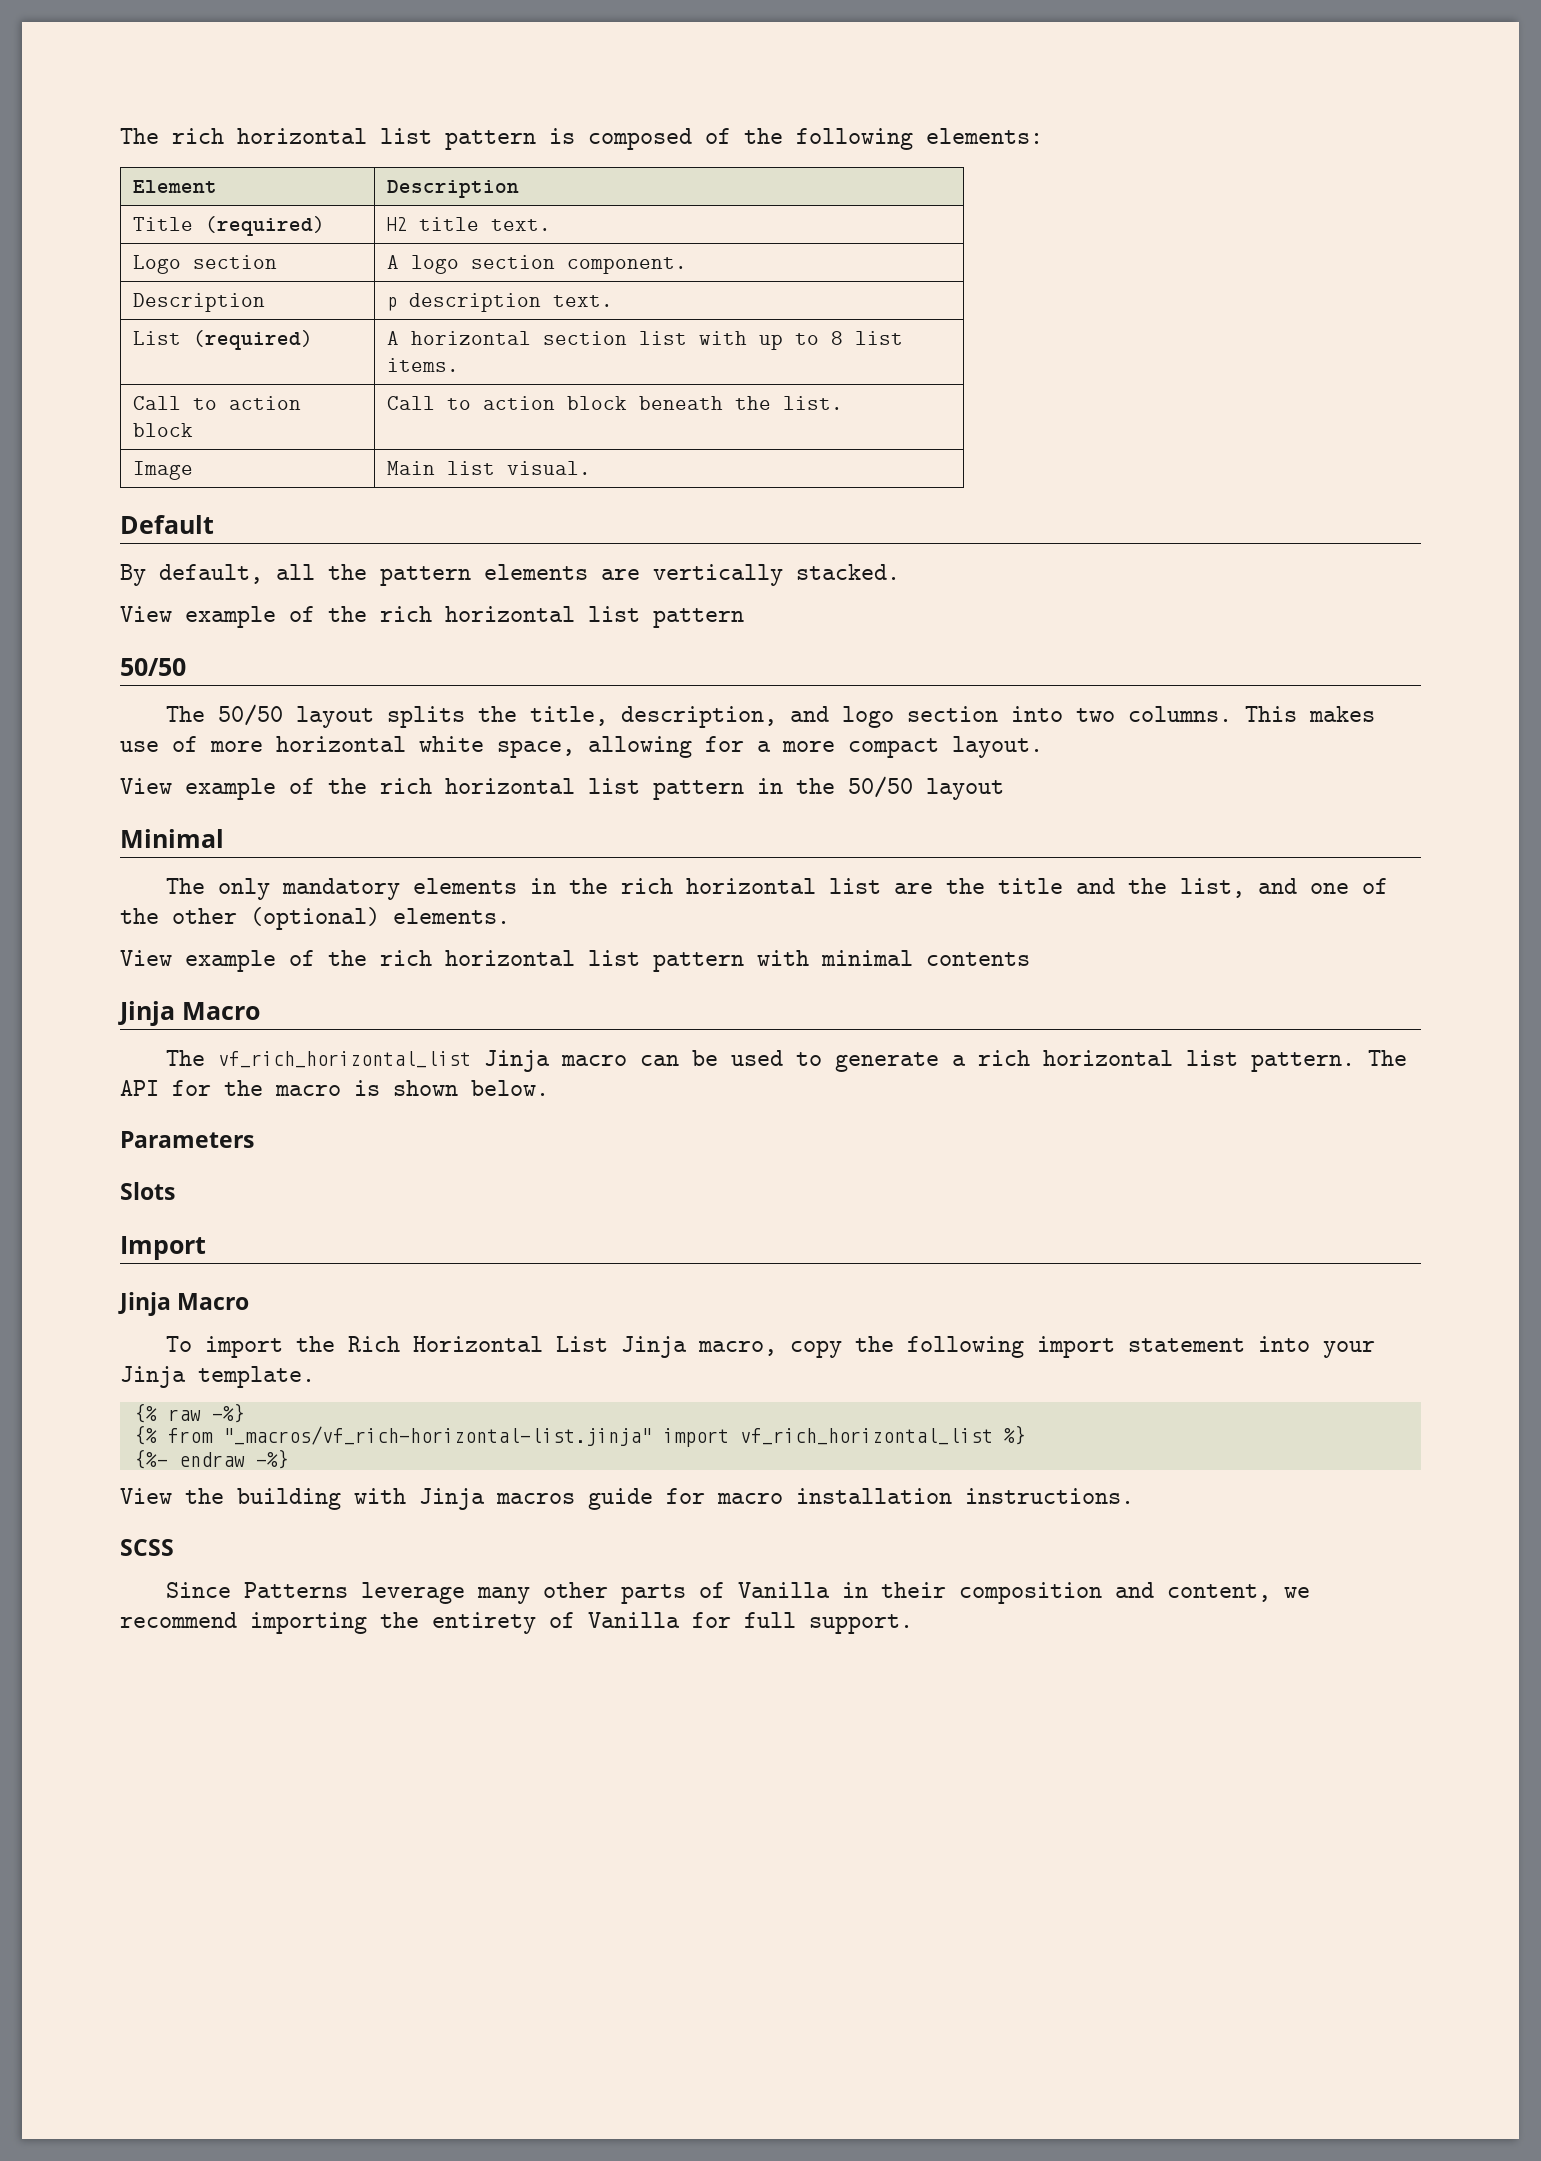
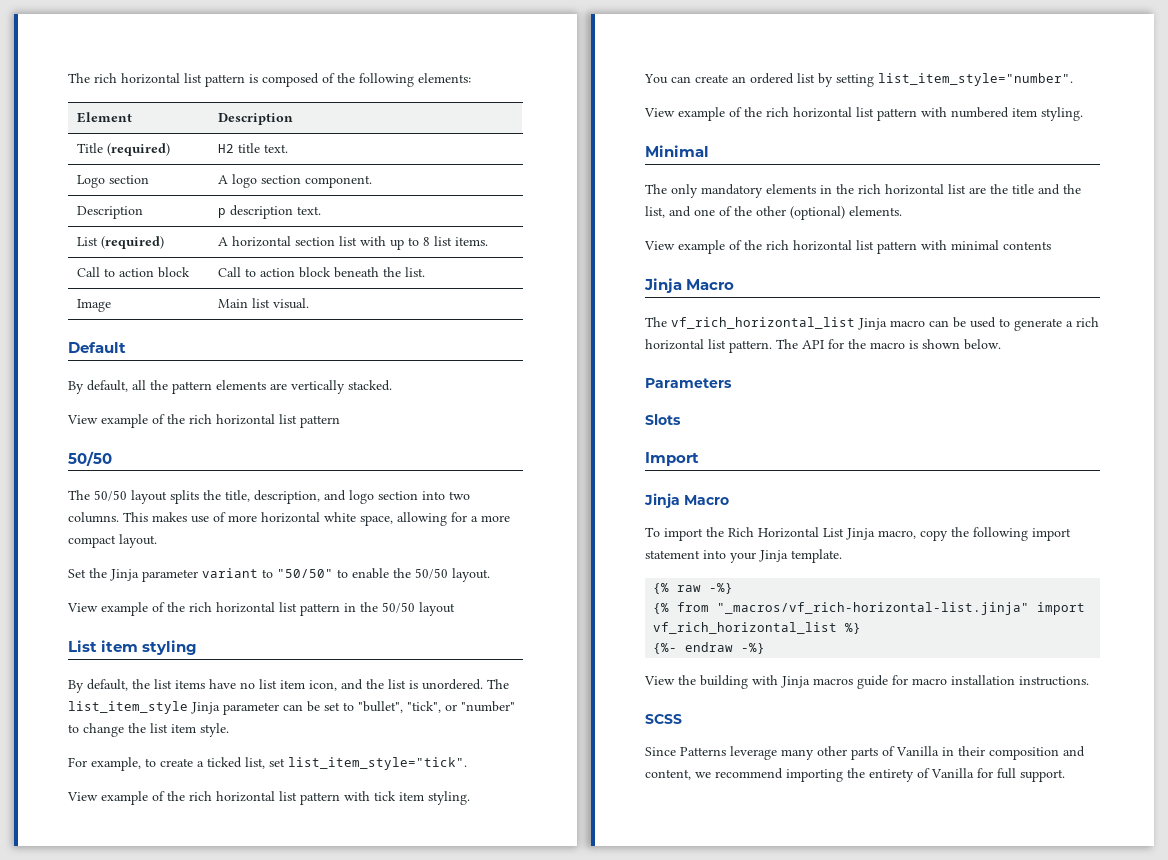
(1043, 747) none -> [68,568,490,582] // Set the Jinja parameter variant to "50/50" to enable the 50/50 layout.
(1004, 789) none -> [68,640,198,655] [68,679,509,693] [68,701,515,715] [68,723,229,737] [68,757,467,771] [67,791,470,805] [644,73,1073,87] [644,107,1083,121] // List item styling // By default, the list items have no list item icon, and the list is unordered. The list_item_style Jinja parameter can be set to "bullet", "tick", or "number" to change the list item style. // For example, to create a ticked list, set list_item_style="tick". // View example of the rich horizontal list pattern with tick item styling. // You can create an ordered list by setting list_item_style="number". // View example of the rich horizontal list pattern with numbered item styling.

